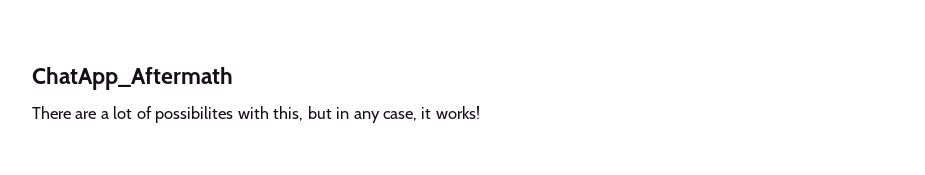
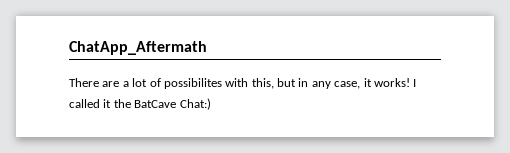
(480, 112) none -> [413,79,417,87] [69,98,211,110] I called it the BatCave Chat:)

